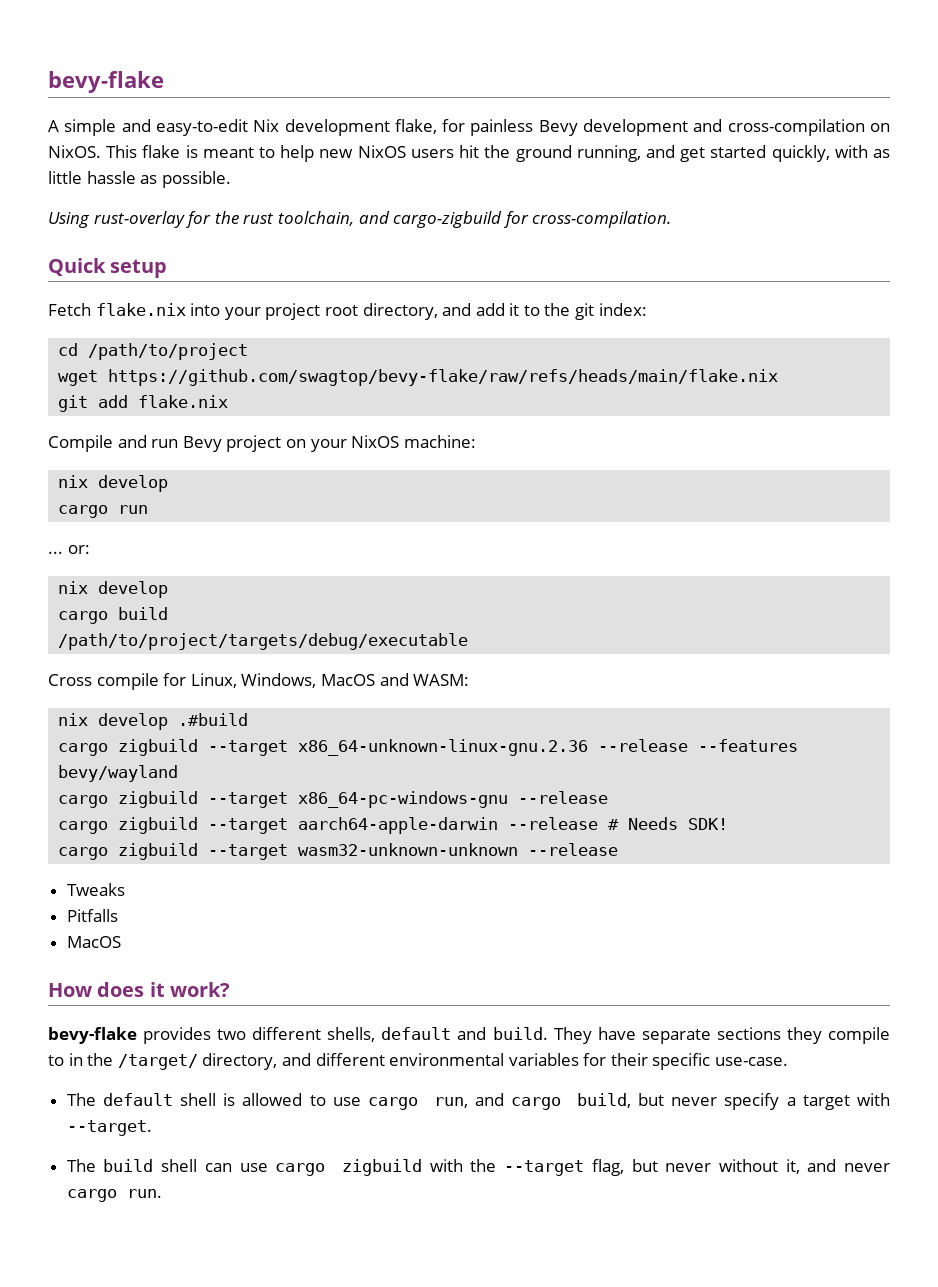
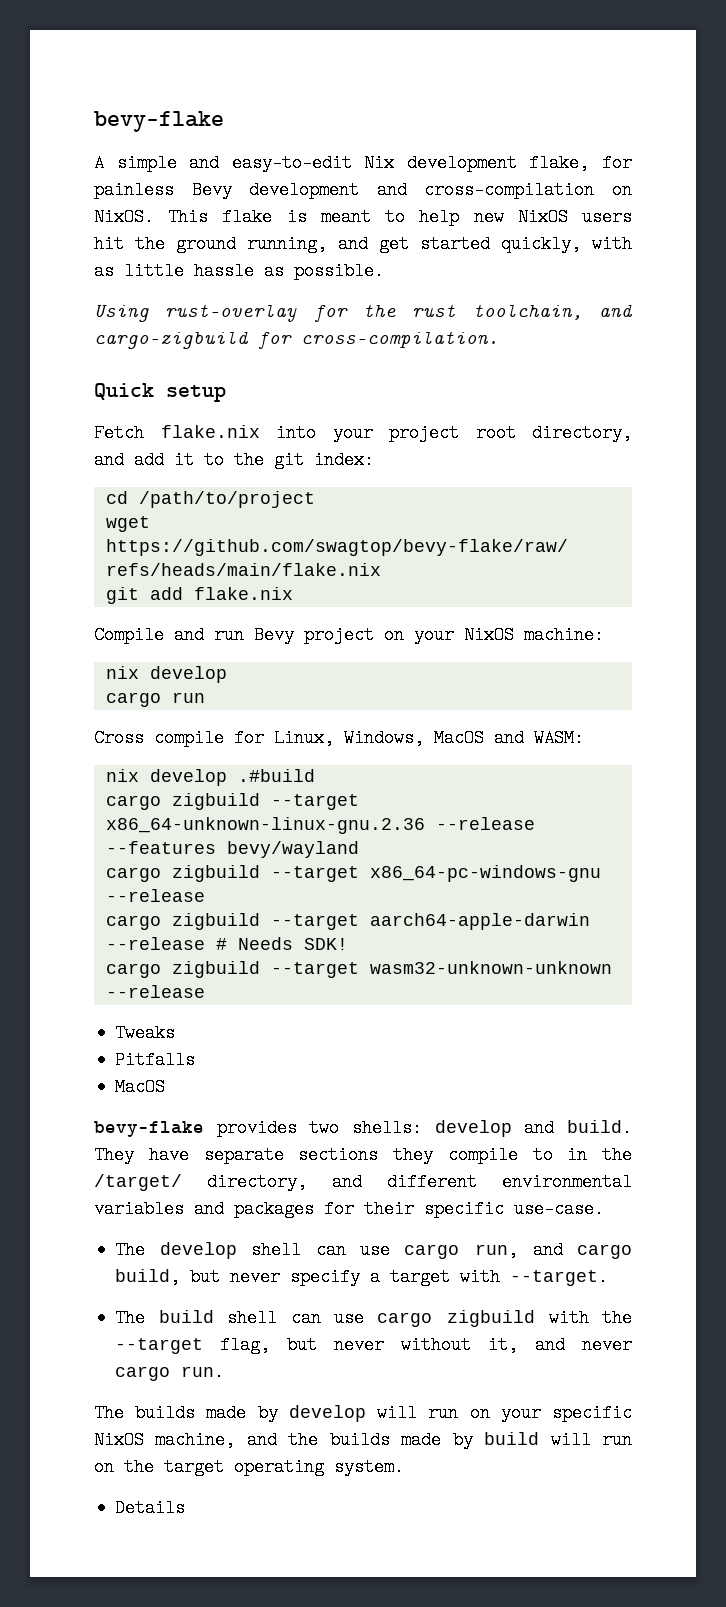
[48,545,90,554] [58,581,169,598] [58,607,169,624] [58,633,469,650] // ... or: // nix develop // cargo build // /path/to/project/targets/debug/executable -> (205, 697) none
[48,982,231,997] // How does it work? -> (166, 1087) none
[252,1027,452,1042] different shells, default -> [352,1119,512,1137] shells: develop
(579, 1059) none -> [194,1200,314,1218] and packages
[102,1093,326,1106] default shell is allowed to -> [159,1241,346,1259] develop shell can
(162, 1193) none -> [94,1404,632,1422] [94,1431,633,1449] [94,1458,404,1476] [115,1499,186,1517] // The builds made by develop will run on your specific NixOS machine, and the builds made by build will run on the target operating system. // Details

